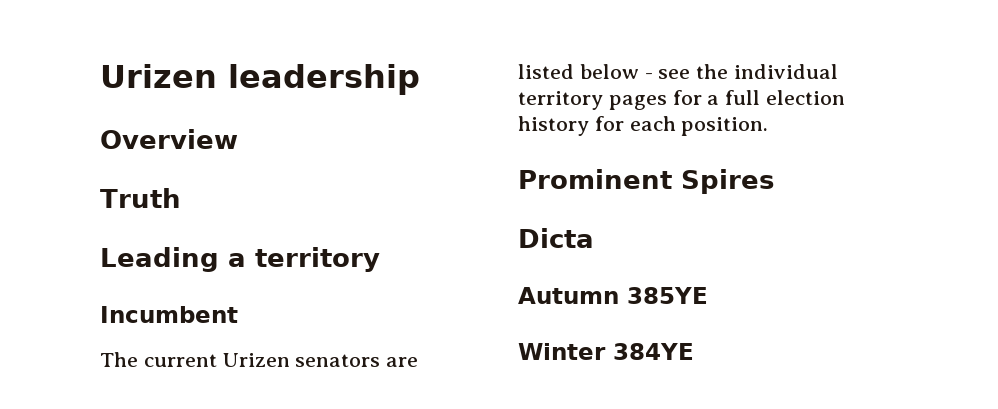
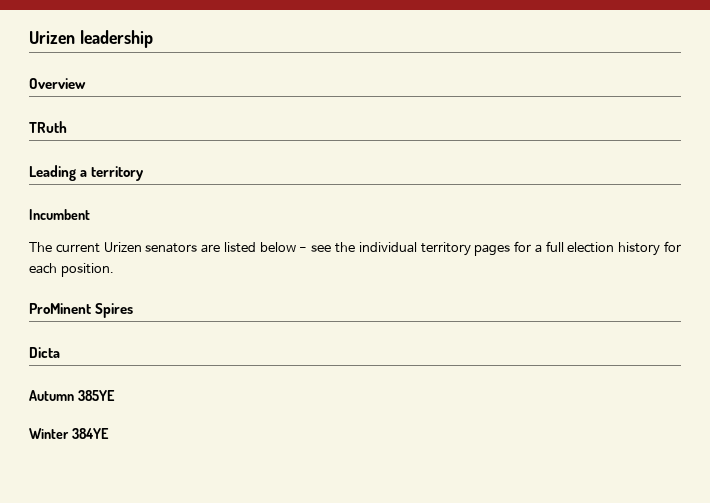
[100,188,181,208] Truth -> [29,121,67,133] TRuth
[518,169,672,189] Prominent -> [29,303,91,314] ProMinent

